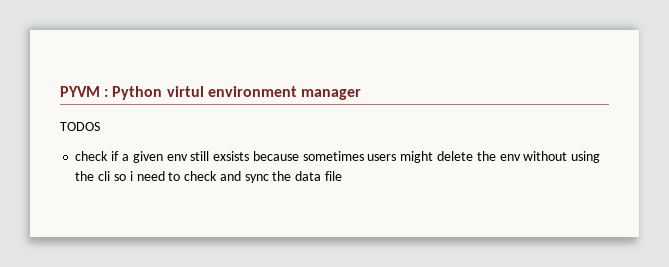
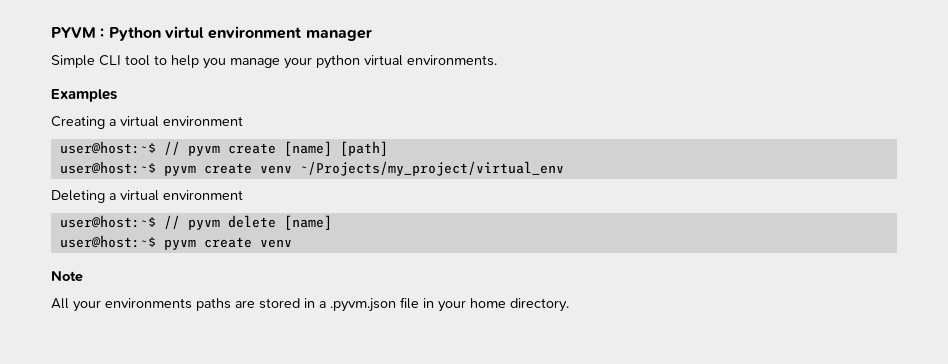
[60,122,100,131] [75,151,601,163] [75,171,342,183] TODOS // check if a given env still exsists because sometimes users might delete the env without using the cli so i need to check and sync the data file -> [51,55,497,69] [51,89,117,102] [51,116,243,129] [59,141,388,156] [59,161,564,176] [51,190,243,203] [59,215,332,230] [59,235,292,250] [51,271,83,282] [51,297,569,312] Simple CLI tool to help you manage your python virtual environments. // Examples // Creating a virtual environment // user@host:~$ // pyvm create [name] [path] // user@host:~$ pyvm create venv ~/Projects/my_project/virtual_env // Deleting a virtual environment // user@host:~$ // pyvm delete [name] // user@host:~$ pyvm create venv // Note // All your environments paths are stored in a .pyvm.json file in your home directory.

